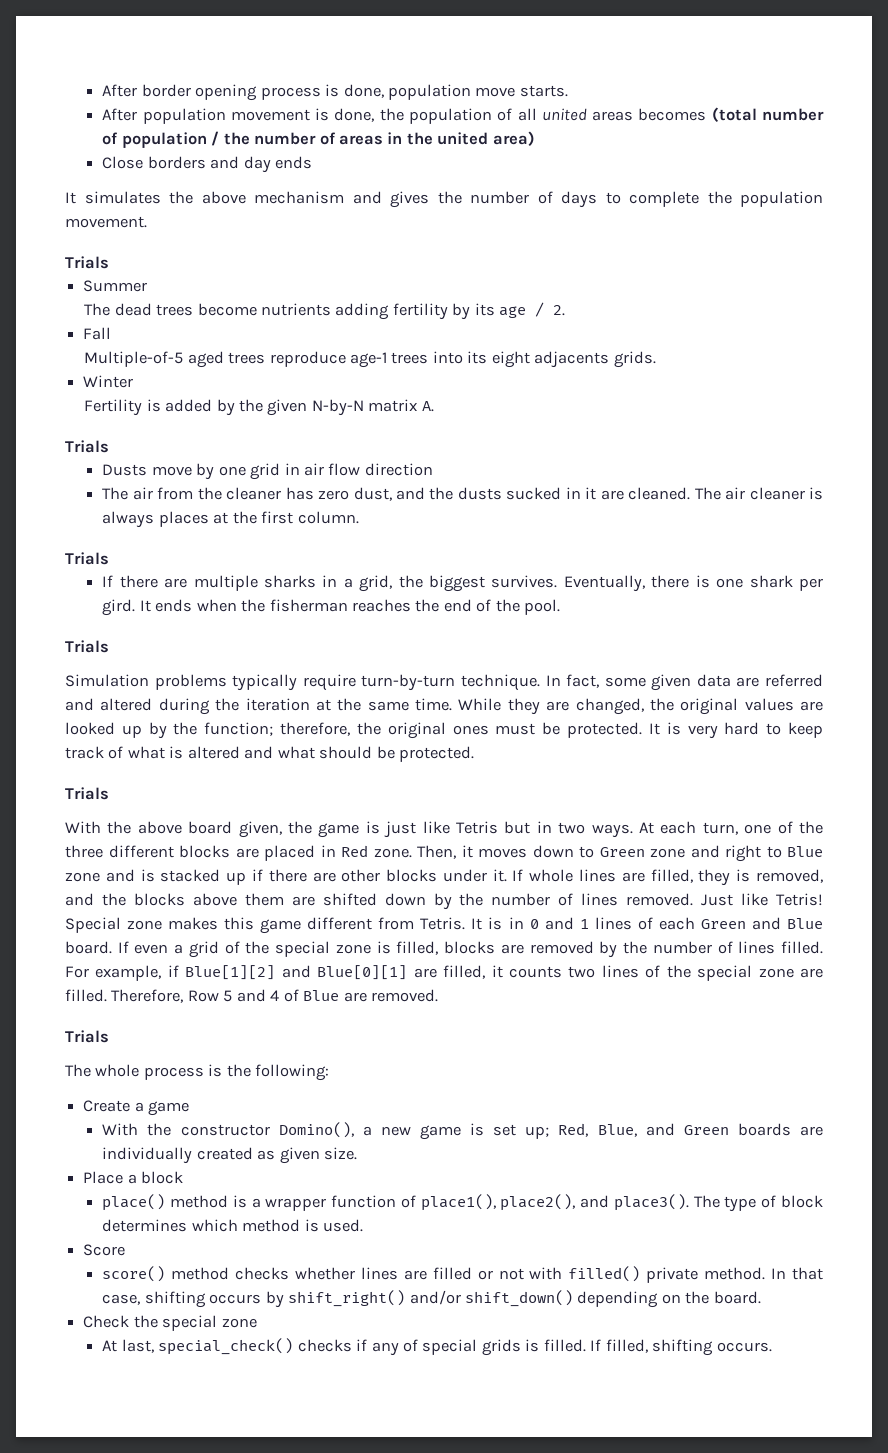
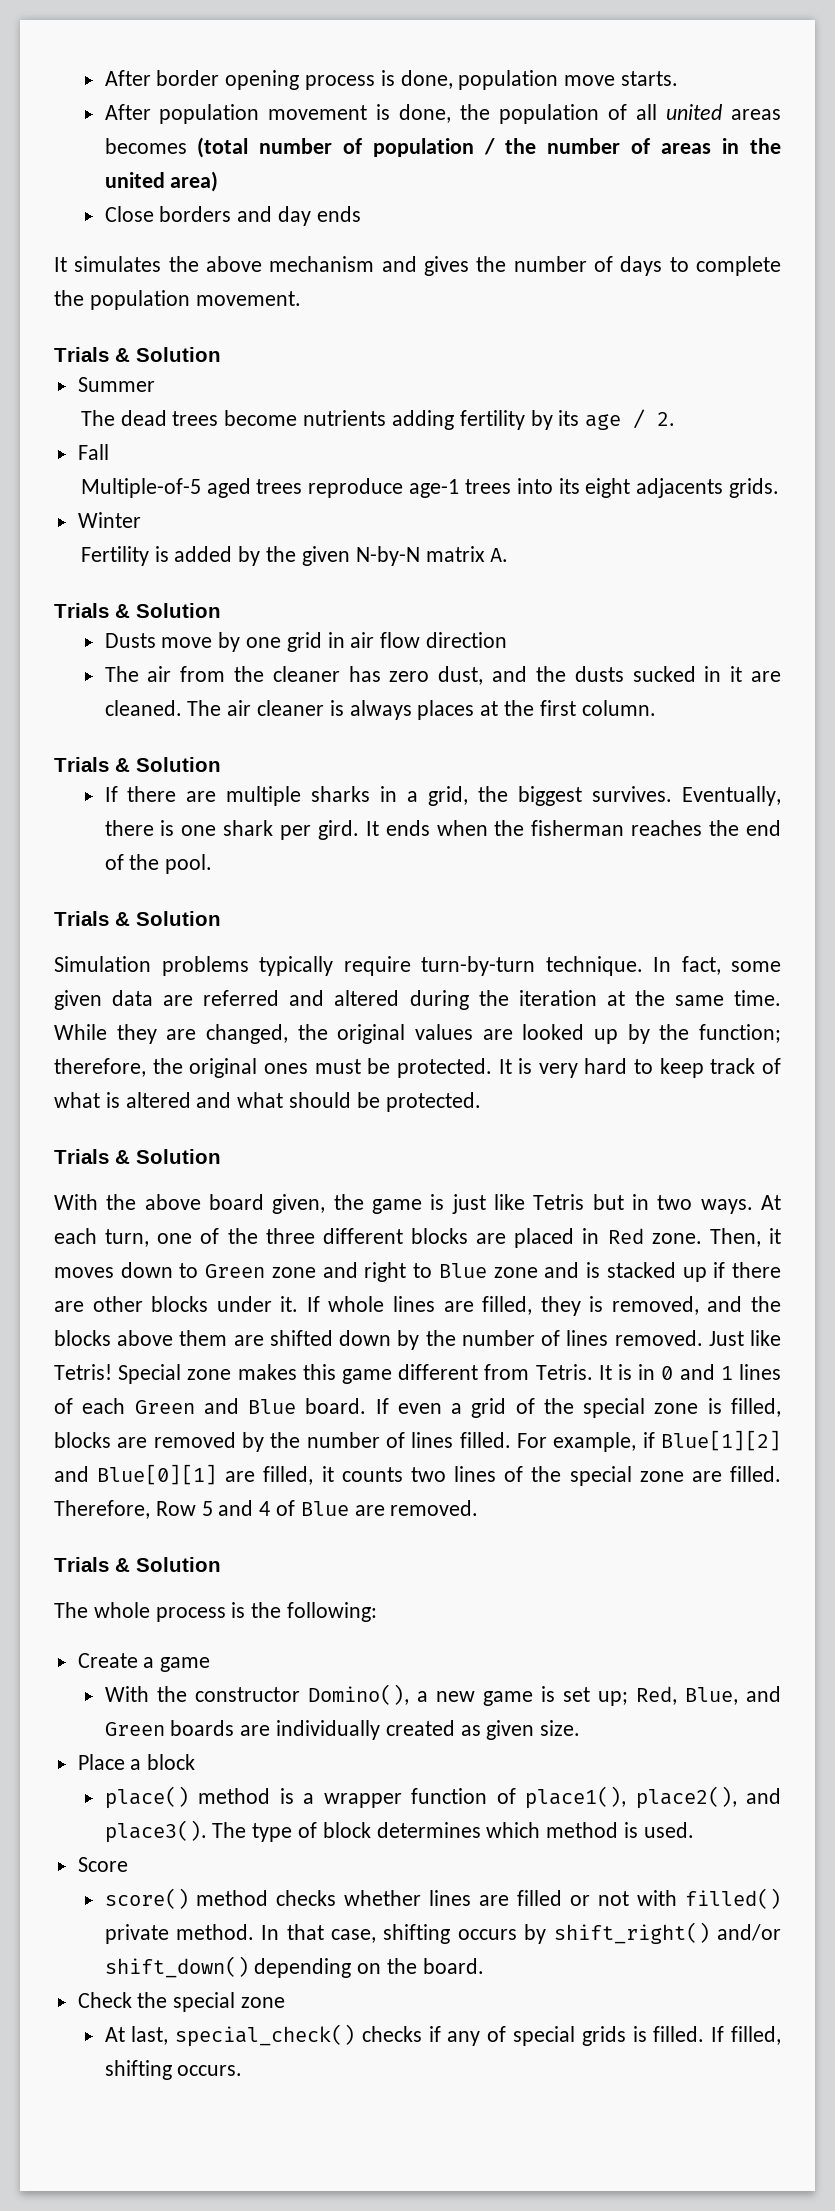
(109, 262) none -> [115,347,221,362] & Solution
(109, 446) none -> [115,603,221,618] & Solution
(109, 558) none -> [115,757,221,772] & Solution
(109, 646) none -> [115,911,221,926] & Solution
(109, 793) none -> [115,1149,221,1164] & Solution
(109, 1036) none -> [115,1557,221,1572] & Solution

